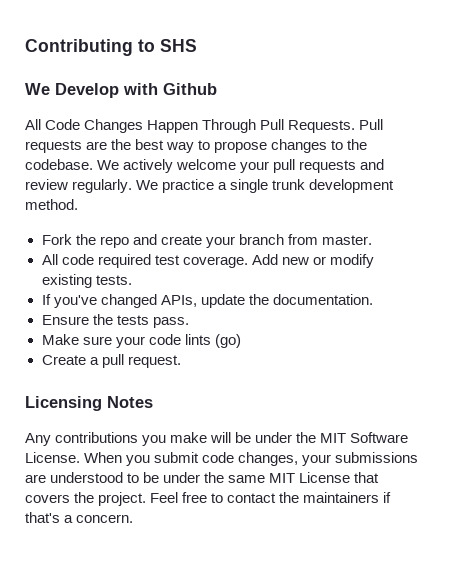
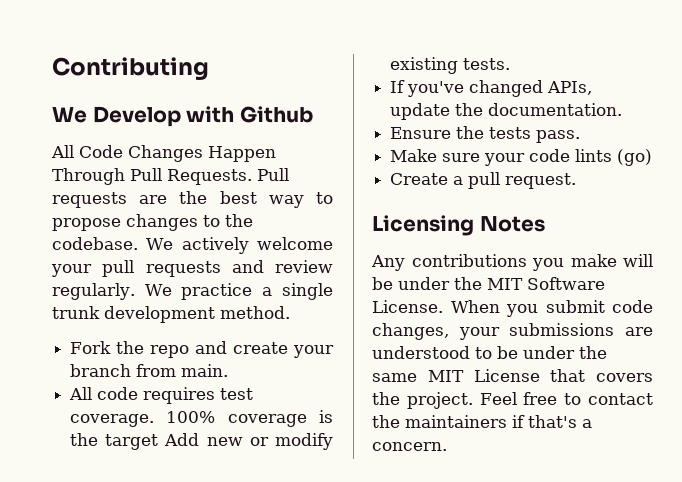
[138,39,197,52] to SHS -> (209, 69) none
[321,235,372,245] master. -> [181,364,229,377] main.
[97,254,151,268] required -> [143,387,216,404] requires
(248, 262) none -> [166,410,333,427] [70,433,159,450] 100% coverage is the target

